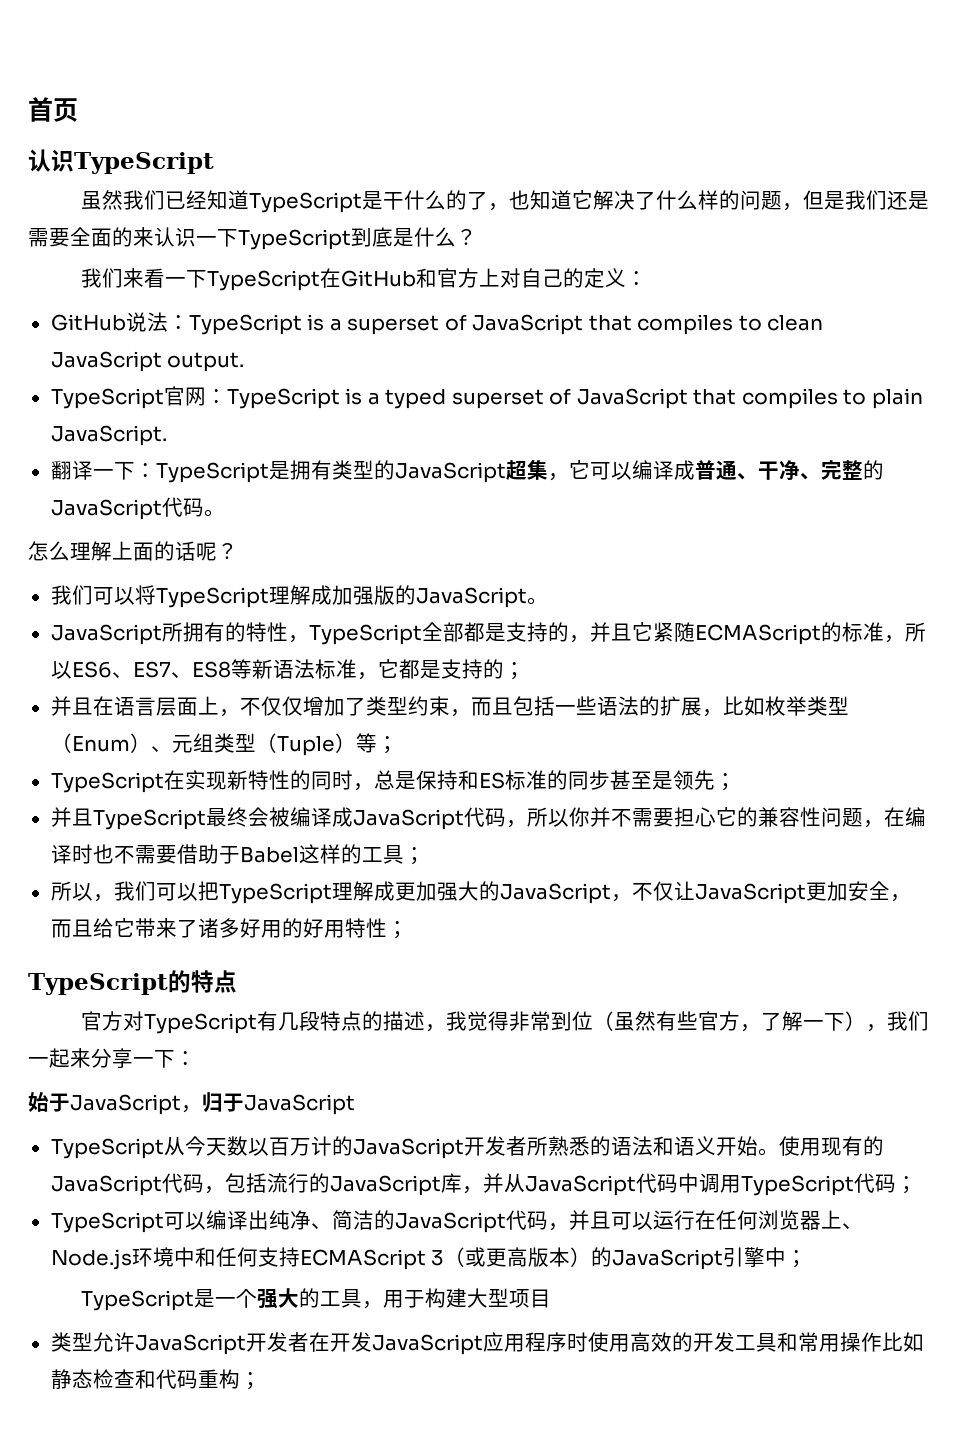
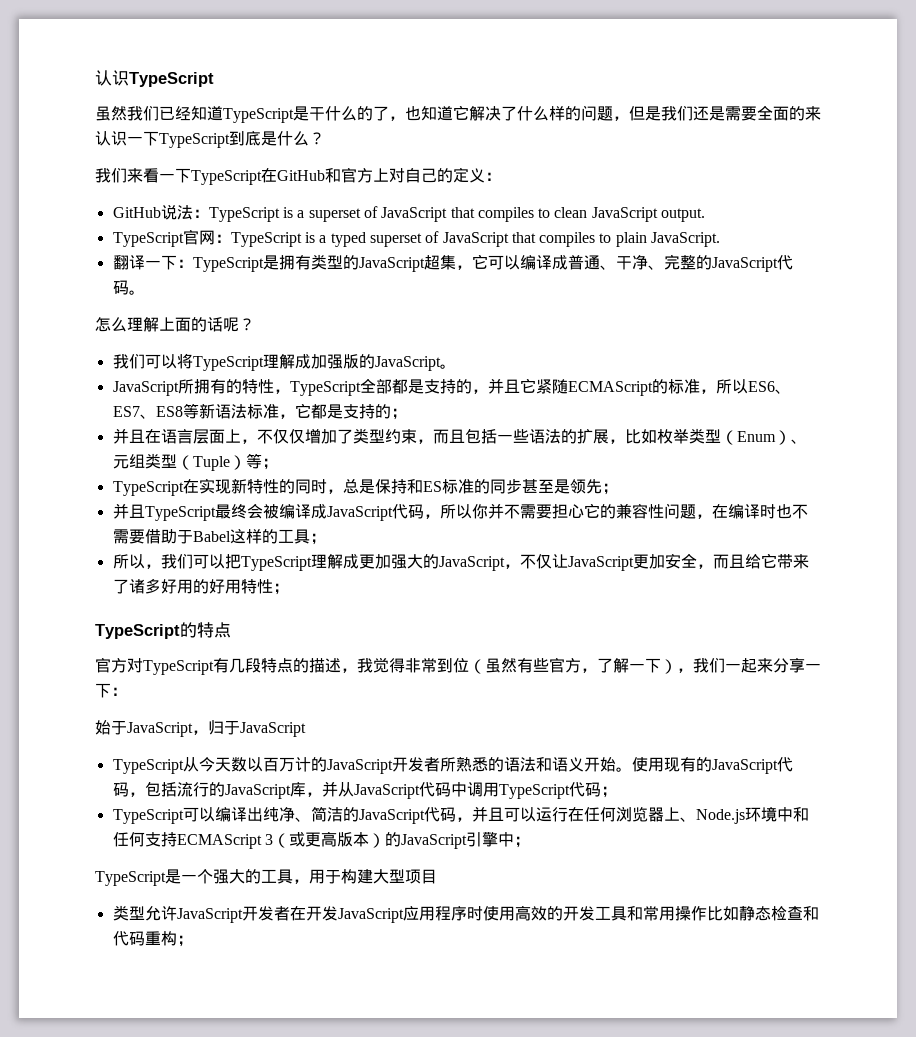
[28,97,78,122] 首页 // -> (95, 78) none

